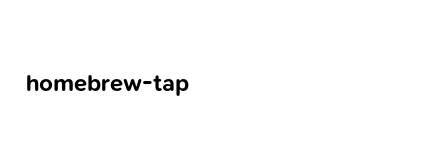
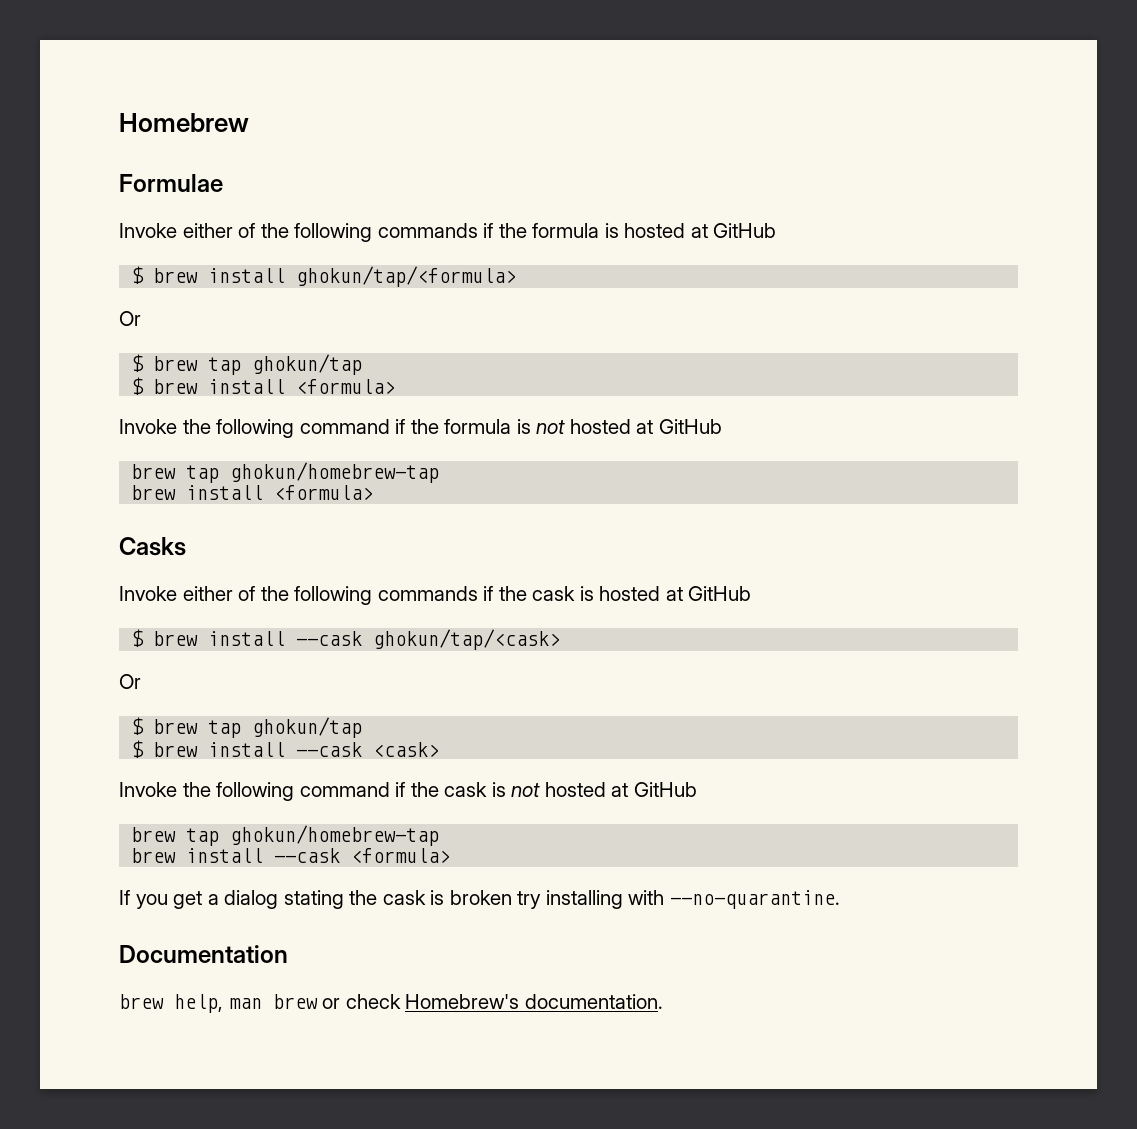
[26,75,189,96] homebrew-tap -> [119,113,249,132] [119,174,223,192] [119,223,777,242] [131,266,517,287] [119,311,141,326] [131,354,363,375] [131,377,396,395] [119,419,722,438] [131,462,440,483] [131,485,374,500] [119,537,186,556] [119,586,752,605] [131,629,561,650] [119,674,141,689] [131,717,363,738] [131,740,440,758] [119,782,697,801] [131,825,440,846] [131,848,451,863] [119,890,840,909] [119,945,288,963] [119,994,663,1013] Homebrew // Formulae // Invoke either of the following commands if the formula is hosted at GitHub // $ brew install ghokun/tap/<formula> // Or // $ brew tap ghokun/tap // $ brew install <formula> // Invoke the following command if the formula is not hosted at GitHub // brew tap ghokun/homebrew-tap // brew install <formula> // Casks // Invoke either of the following commands if the cask is hosted at GitHub // $ brew install --cask ghokun/tap/<cask> // Or // $ brew tap ghokun/tap // $ brew install --cask <cask> // Invoke the following command if the cask is not hosted at GitHub // brew tap ghokun/homebrew-tap // brew install --cask <formula> // If you get a dialog stating the cask is broken try installing with --no-quarantine. // Documentation // brew help, man brew or check Homebrew's documentation.

